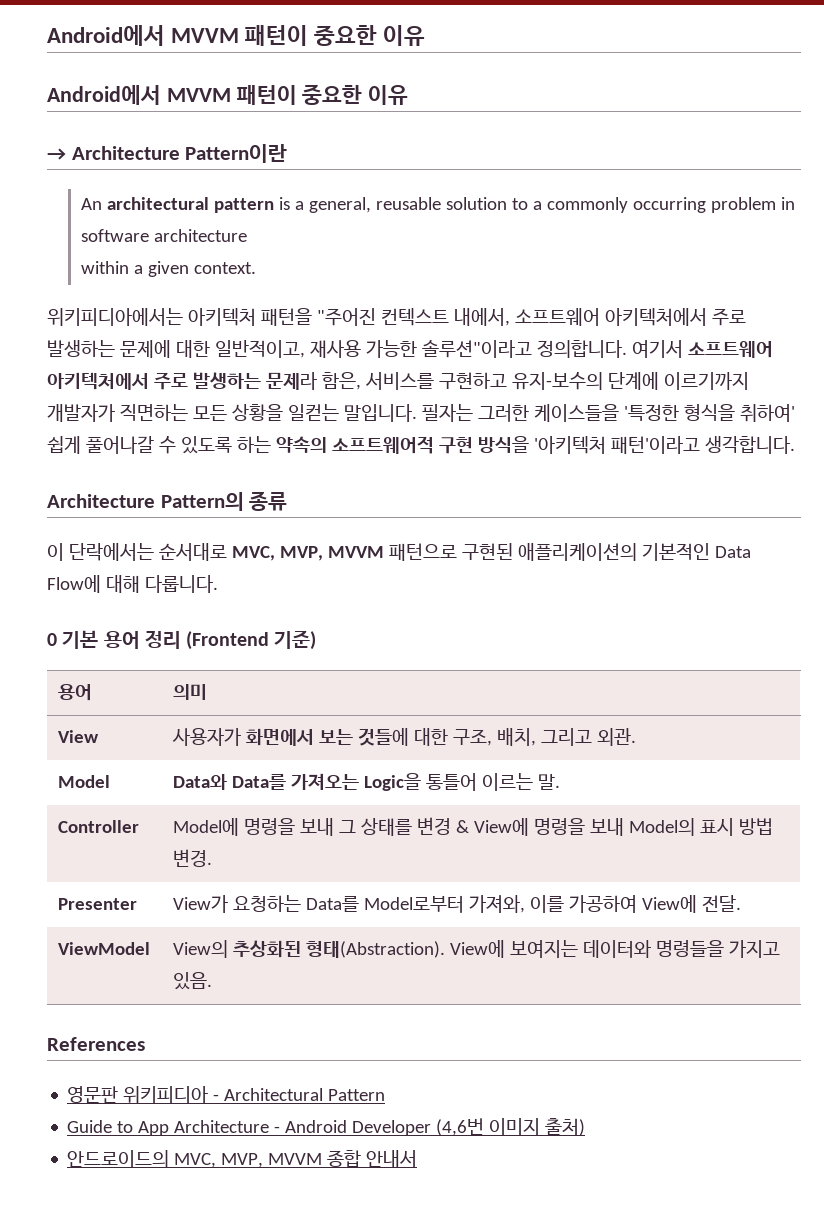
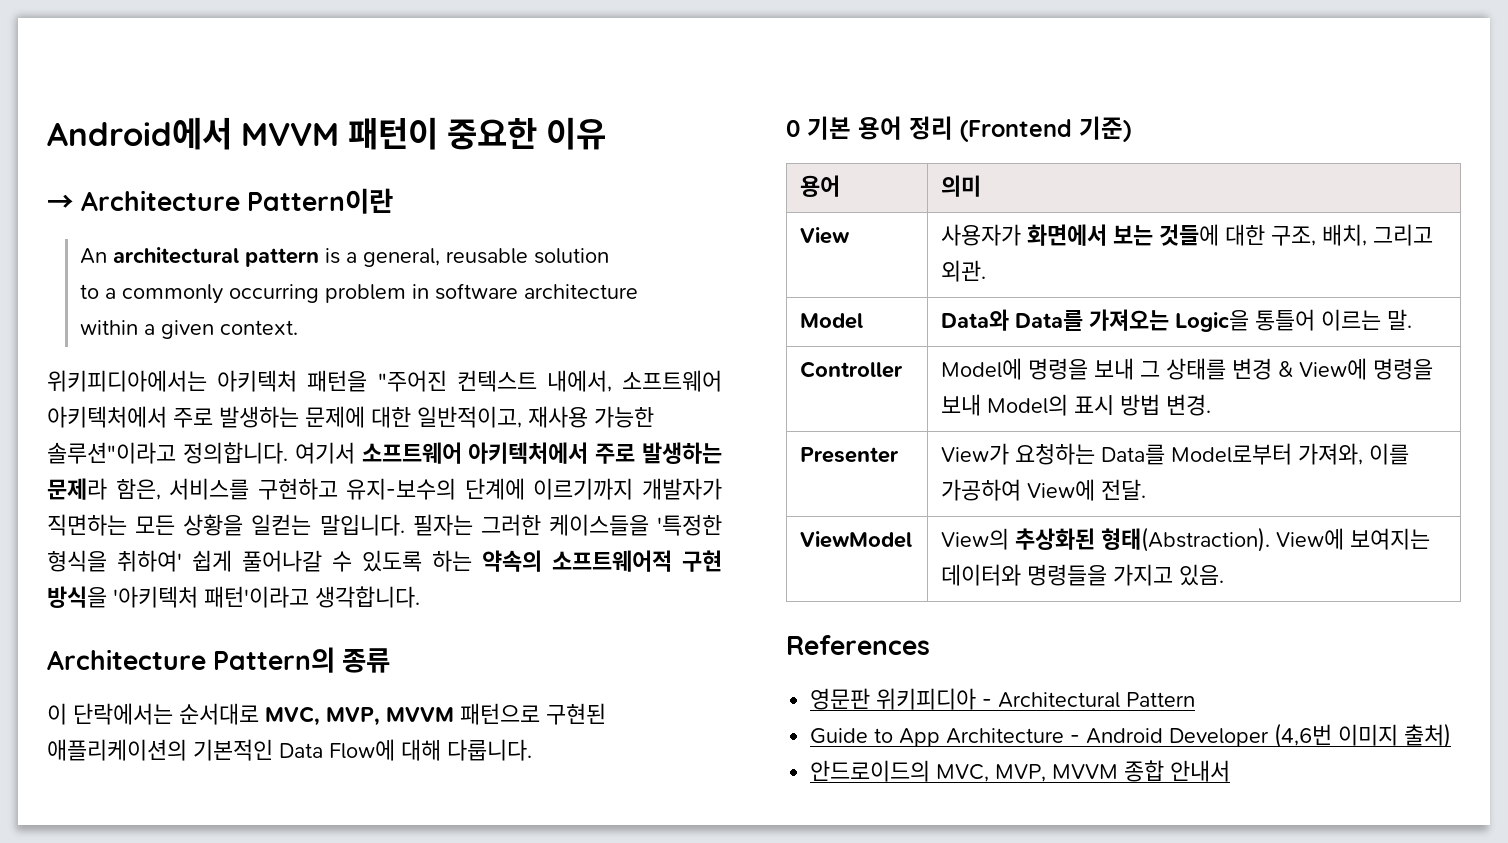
[47,25,426,46] [47,84,409,105] Android에서 MVVM 패턴이 중요한 이유 // Android에서 MVVM 패턴이 중요한 이유 -> [47,117,606,150] Android에서 MVVM 패턴이 중요한 이유
(508, 203) none -> (610, 256) //

